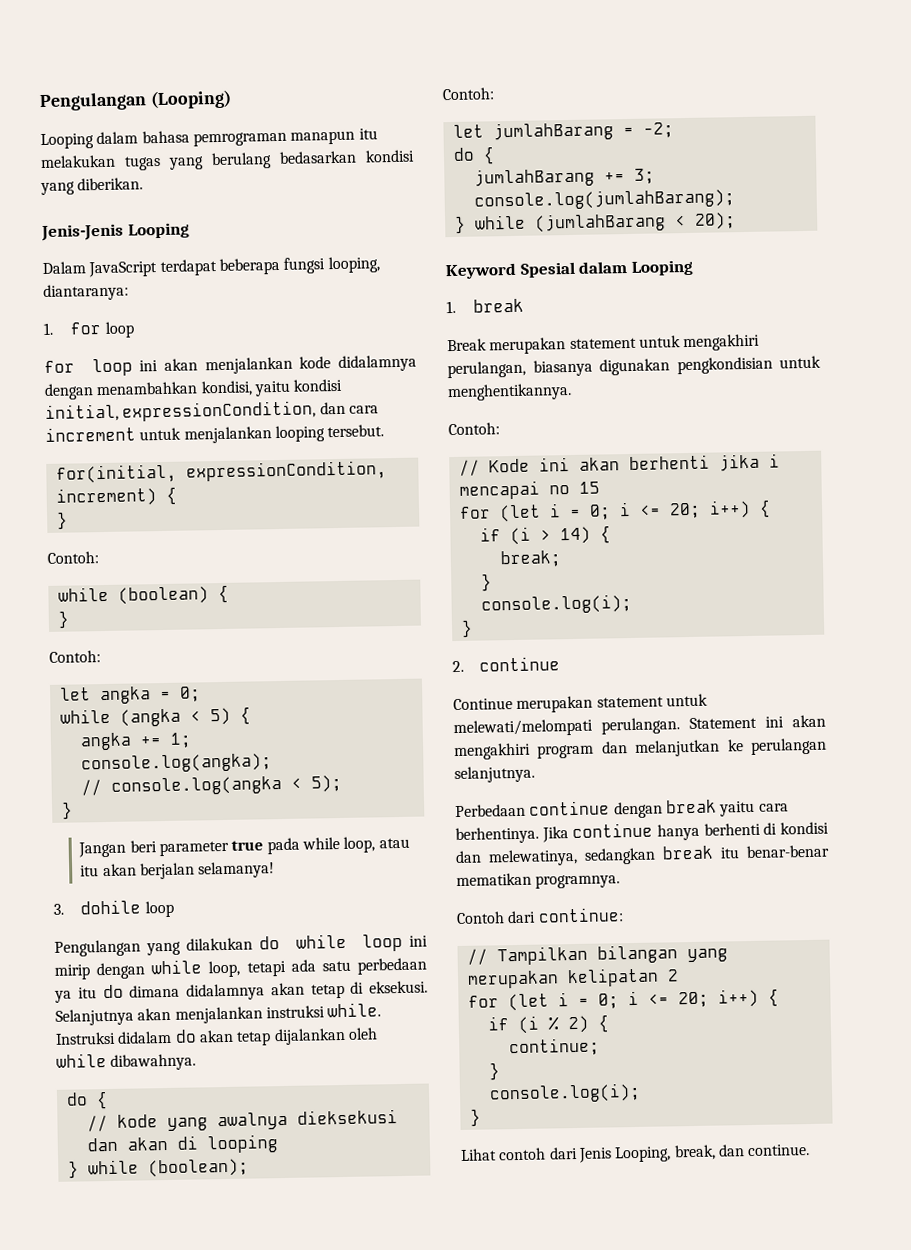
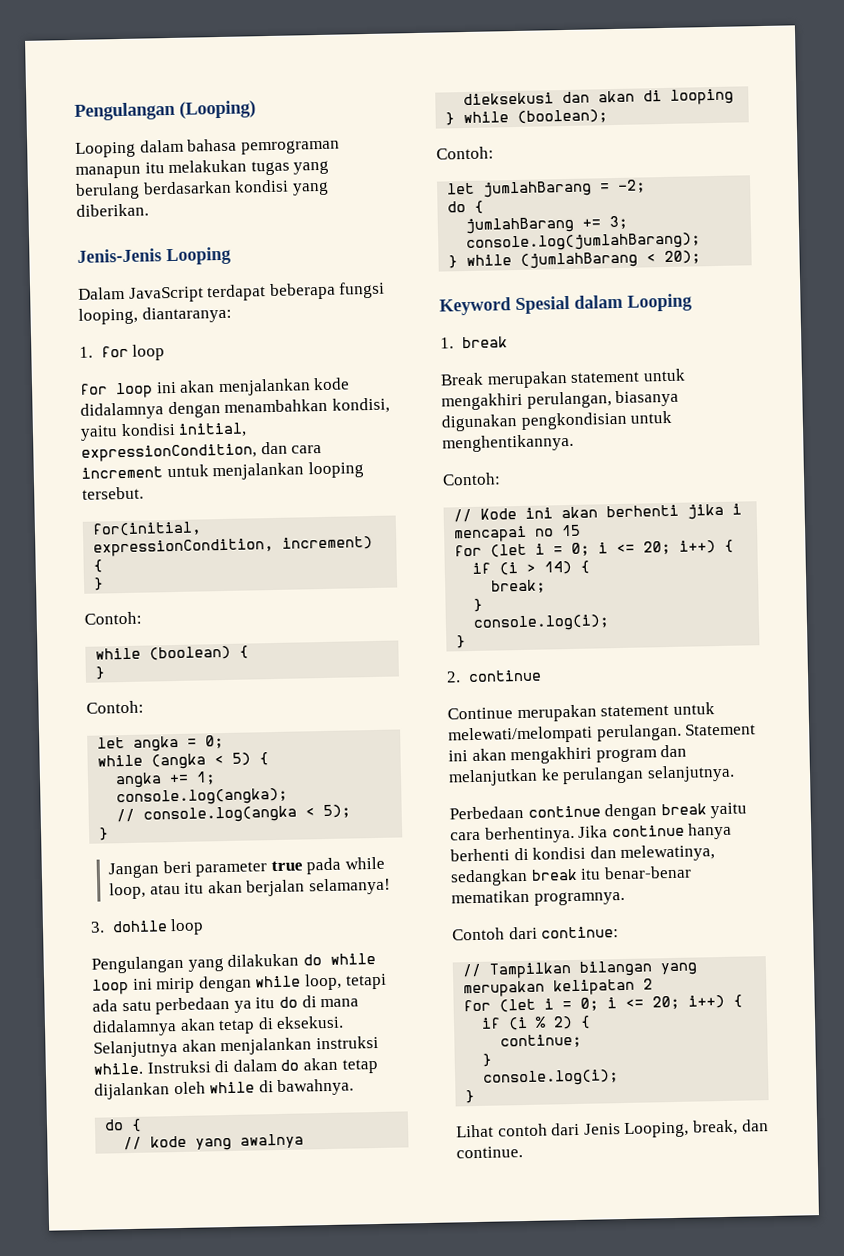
[279,150,357,164] bedasarkan -> [142,180,232,195] berdasarkan
[129,984,181,998] dimana -> [301,995,360,1008] di mana
[117,1030,173,1044] didalam -> [214,1059,277,1073] di dalam
[110,1053,197,1071] dibawahnya. -> [258,1078,355,1097] di bawahnya.

